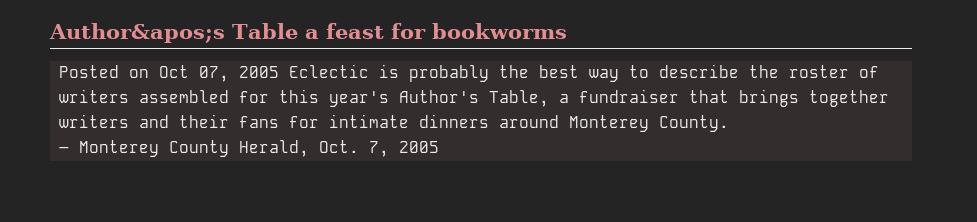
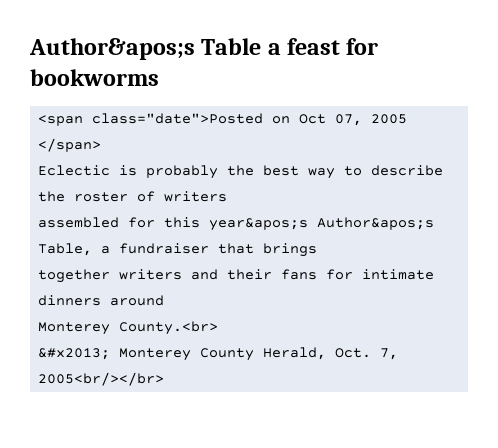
[59,65,119,78] Posted -> [37,113,263,126] <span class="date">Posted
(279, 72) none -> [37,138,101,152] </span> //
(129, 96) none -> (227, 196) //
[329,90,479,107] year's Author's -> [208,217,434,231] year&apos;s Author&apos;s
(799, 98) none -> (317, 250) //
[569,115,729,132] [59,146,69,153] Monterey County. // – -> [37,321,218,335] [37,348,110,360] // Monterey County.<br> // &#x2013;
[399,141,439,153] 2005 -> [37,372,164,386] 2005<br/></br>

